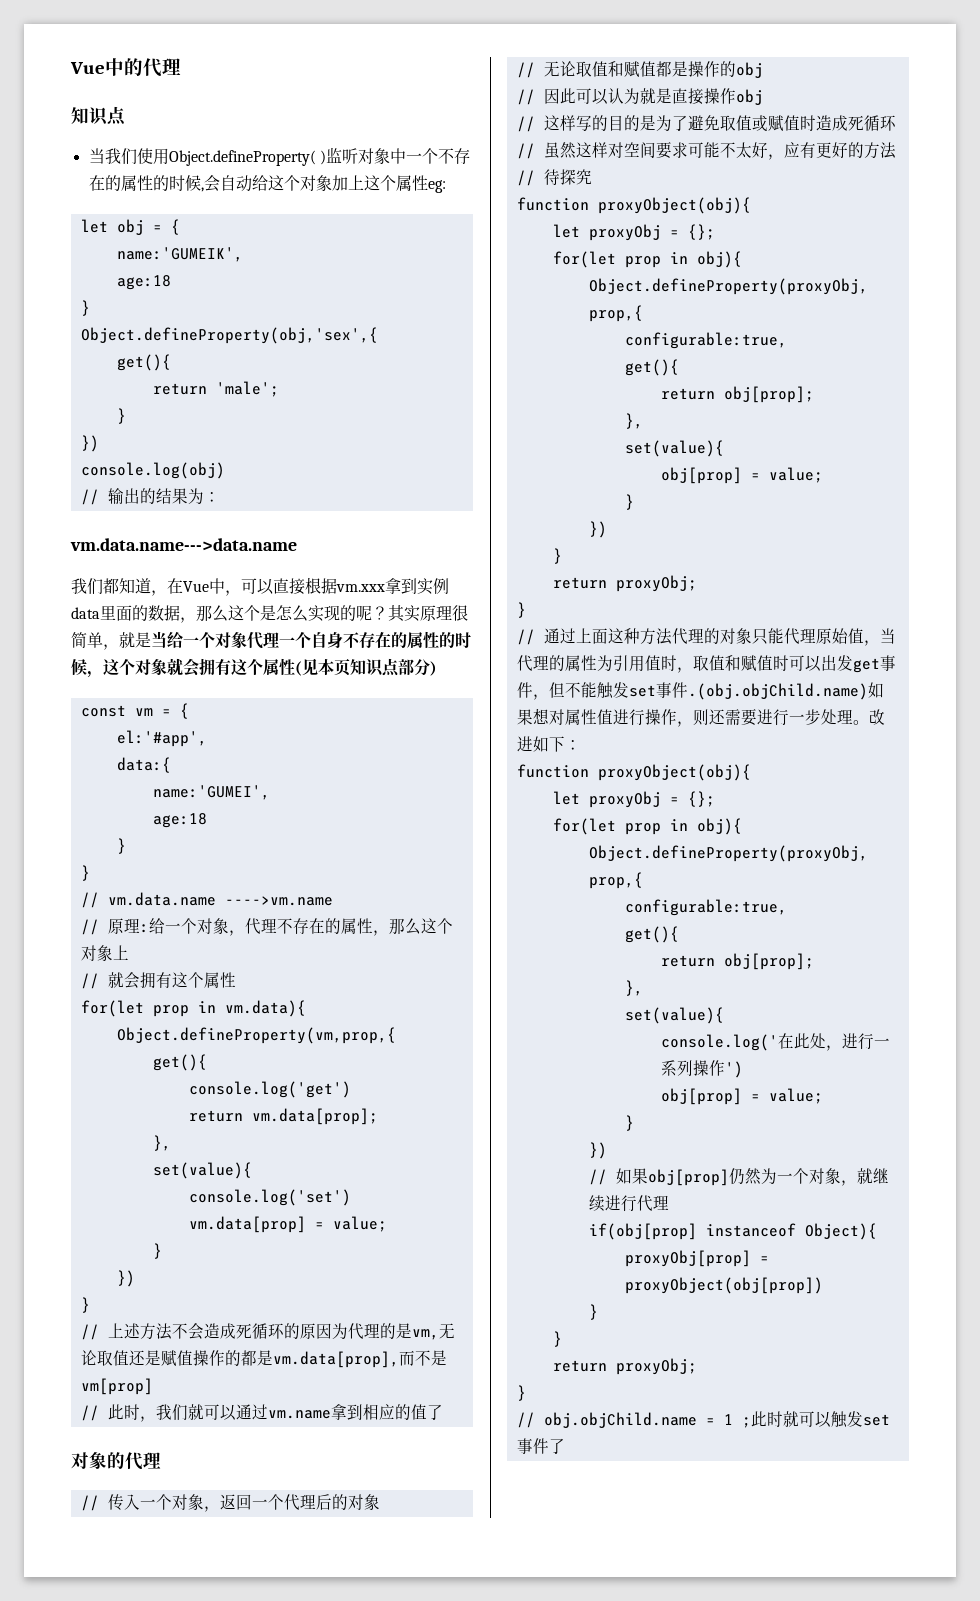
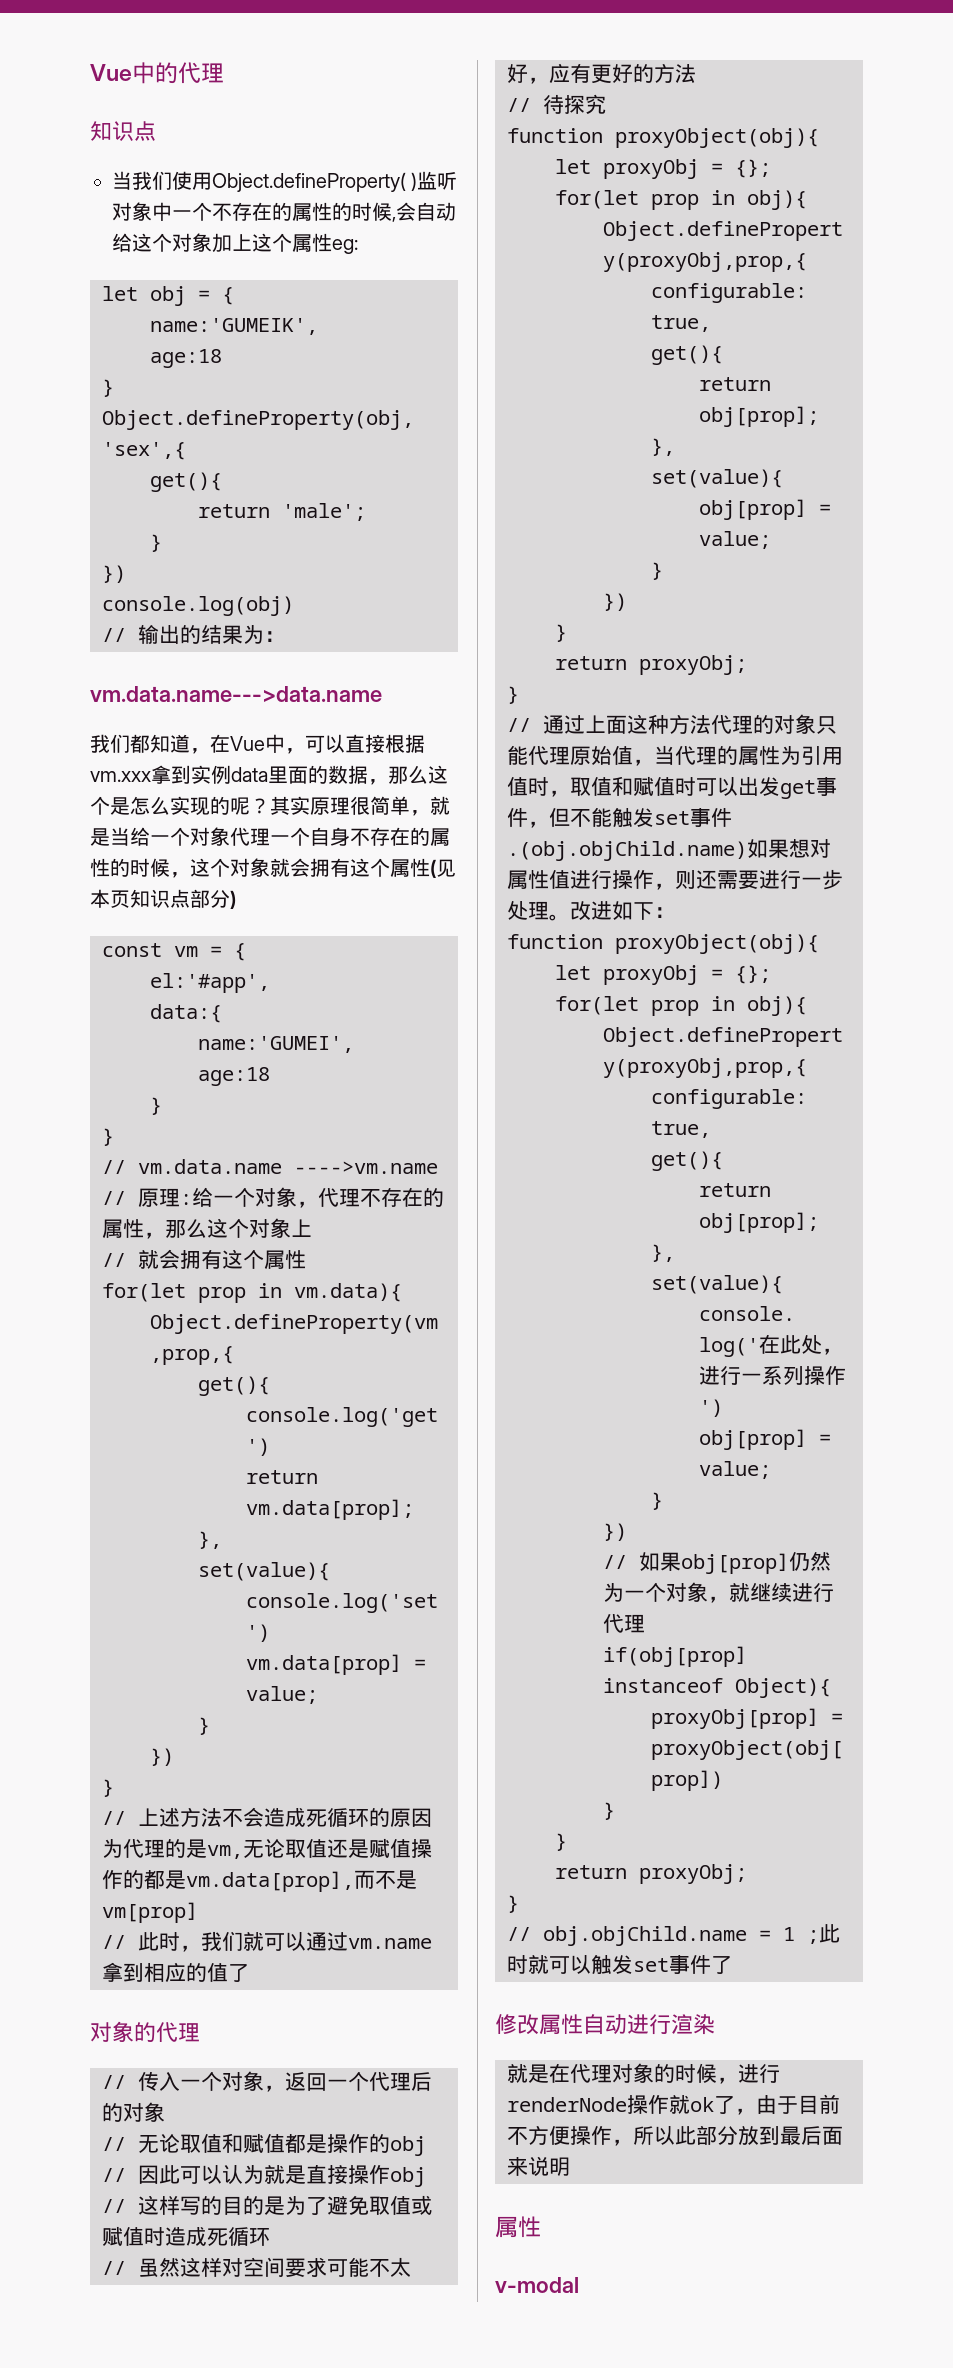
(565, 1446) none -> [495,2014,715,2035] [507,2063,780,2084] [507,2094,840,2115] [507,2125,843,2146] [507,2156,570,2176] [495,2216,541,2238] [495,2277,579,2293] // 修改属性自动进行渲染 // 就是在代理对象的时候，进行renderNode操作就ok了，由于目前不方便操作，所以此部分放到最后面来说明 // 属性 // v-modal

